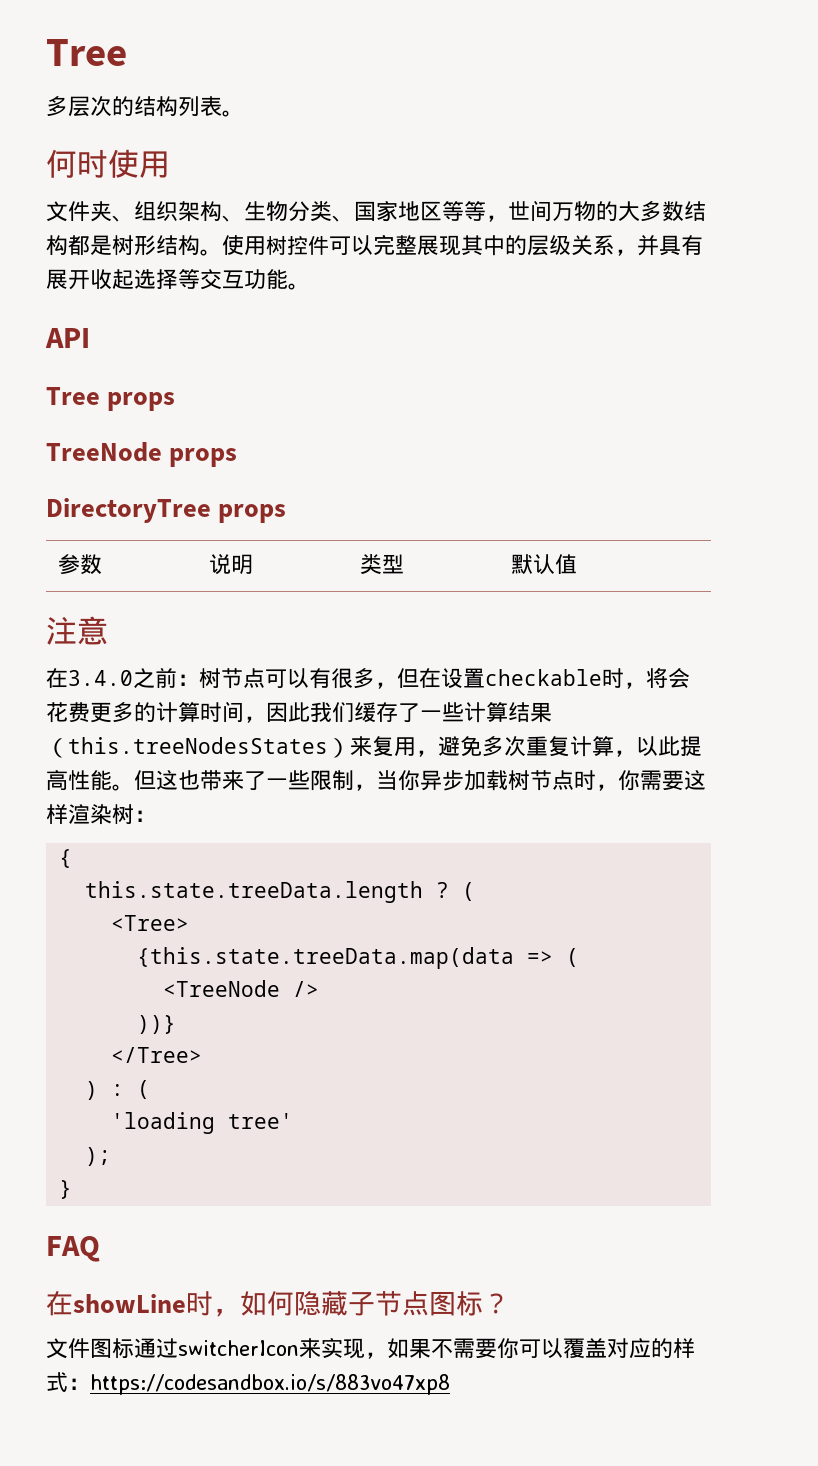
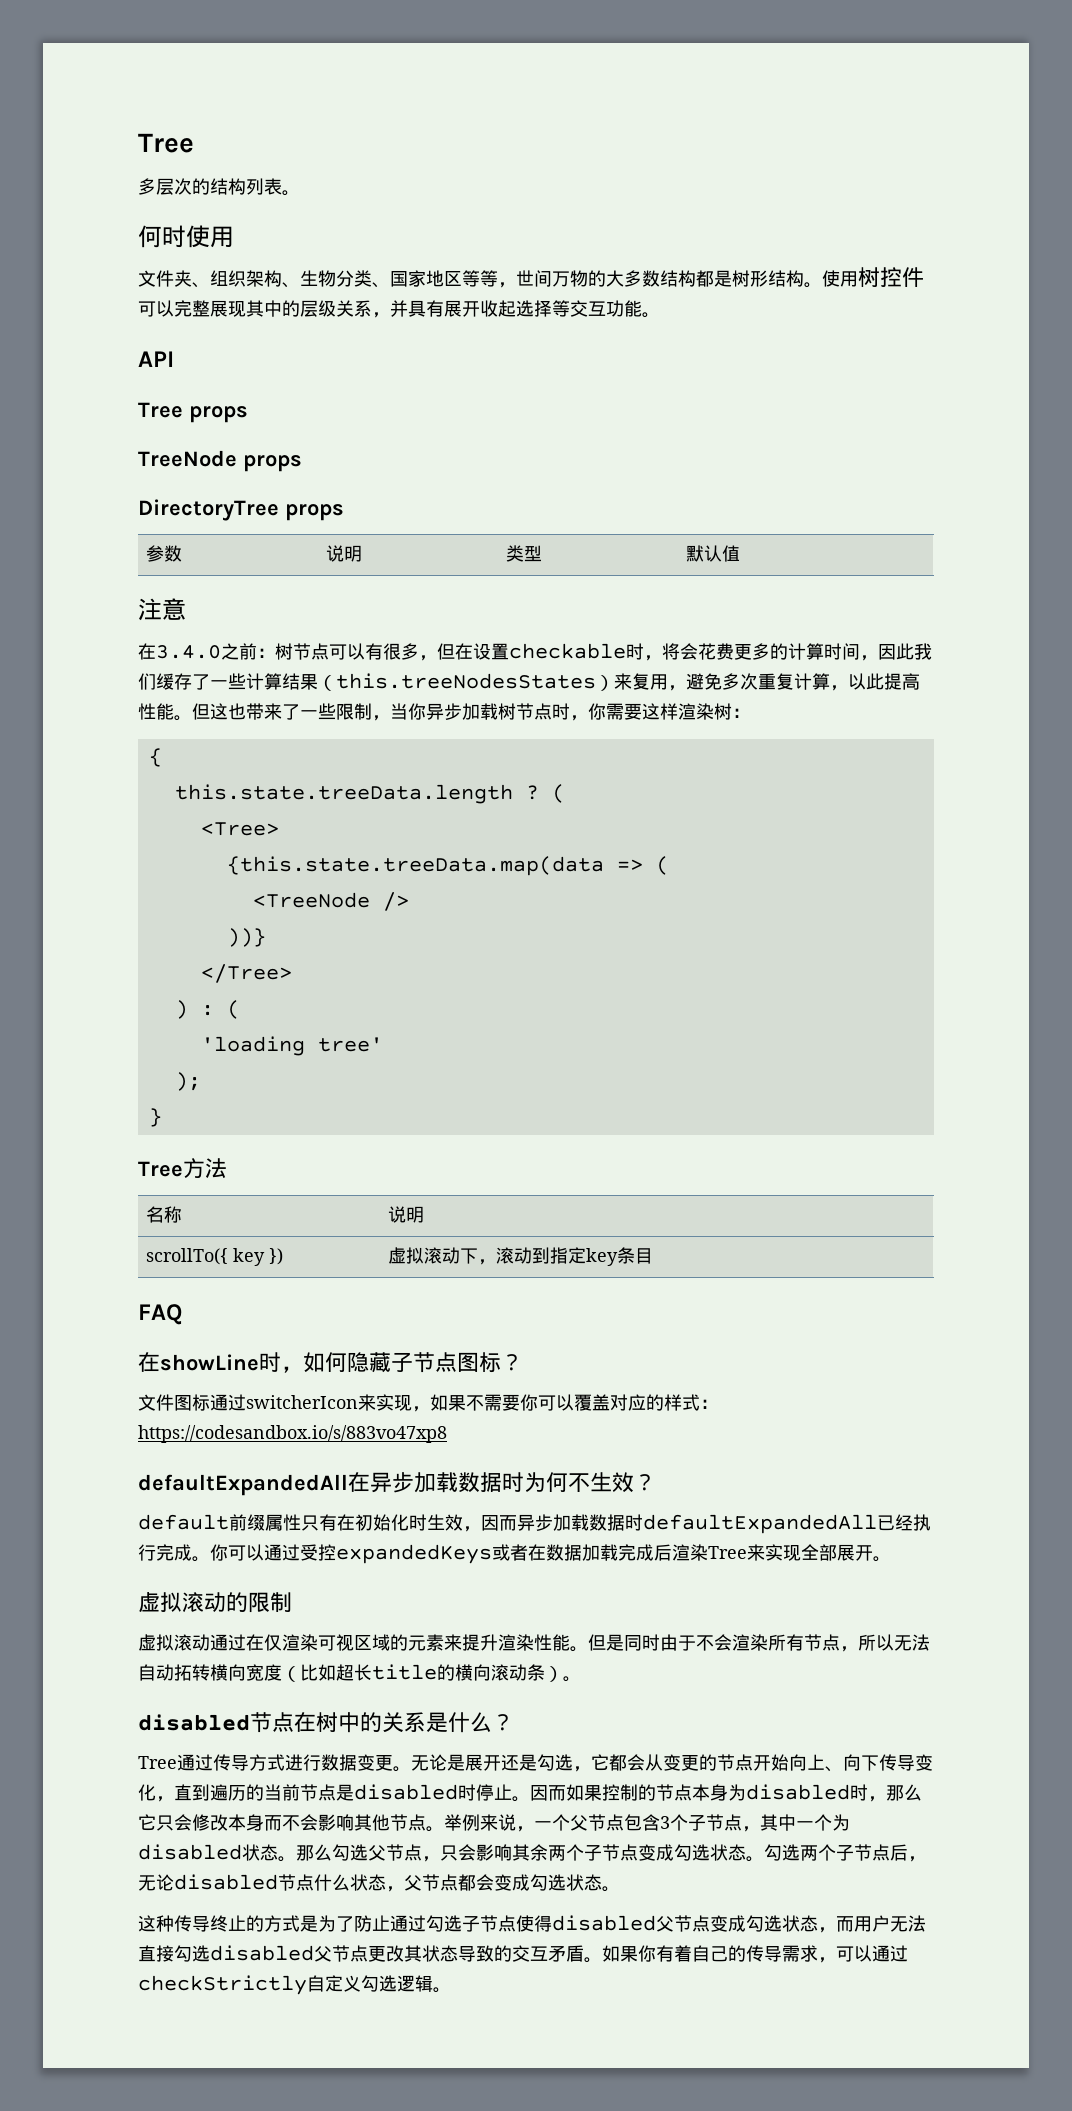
(73, 1189) none -> [138,1158,227,1178] [145,1206,182,1223] [387,1206,424,1223] [145,1248,283,1266] [387,1247,653,1266] // Tree方法 // 名称 | 说明 // scrollTo({ key }) | 虚拟滚动下，滚动到指定key条目
(450, 1384) none -> [138,1472,656,1496] [138,1514,931,1534] [138,1544,891,1564] [138,1592,292,1613] [138,1634,930,1652] [138,1664,581,1682] [138,1712,514,1733] [138,1754,933,1772] [138,1784,922,1802] [138,1814,850,1832] [138,1844,926,1862] [138,1874,620,1892] [138,1915,926,1933] [138,1945,908,1963] [138,1975,451,1995] // defaultExpandedAll在异步加载数据时为何不生效？ // default前缀属性只有在初始化时生效，因而异步加载数据时defaultExpandedAll已经执行完成。你可以通过受控expandedKeys或者在数据加载完成后渲染Tree来实现全部展开。 // 虚拟滚动的限制 // 虚拟滚动通过在仅渲染可视区域的元素来提升渲染性能。但是同时由于不会渲染所有节点，所以无法自动拓转横向宽度（比如超长title的横向滚动条）。 // disabled节点在树中的关系是什么？ // Tree通过传导方式进行数据变更。无论是展开还是勾选，它都会从变更的节点开始向上、向下传导变化，直到遍历的当前节点是disabled时停止。因而如果控制的节点本身为disabled时，那么它只会修改本身而不会影响其他节点。举例来说，一个父节点包含3个子节点，其中一个为disabled状态。那么勾选父节点，只会影响其余两个子节点变成勾选状态。勾选两个子节点后，无论disabled节点什么状态，父节点都会变成勾选状态。 // 这种传导终止的方式是为了防止通过勾选子节点使得disabled父节点变成勾选状态，而用户无法直接勾选disabled父节点更改其状态导致的交互矛盾。如果你有着自己的传导需求，可以通过checkStrictly自定义勾选逻辑。

